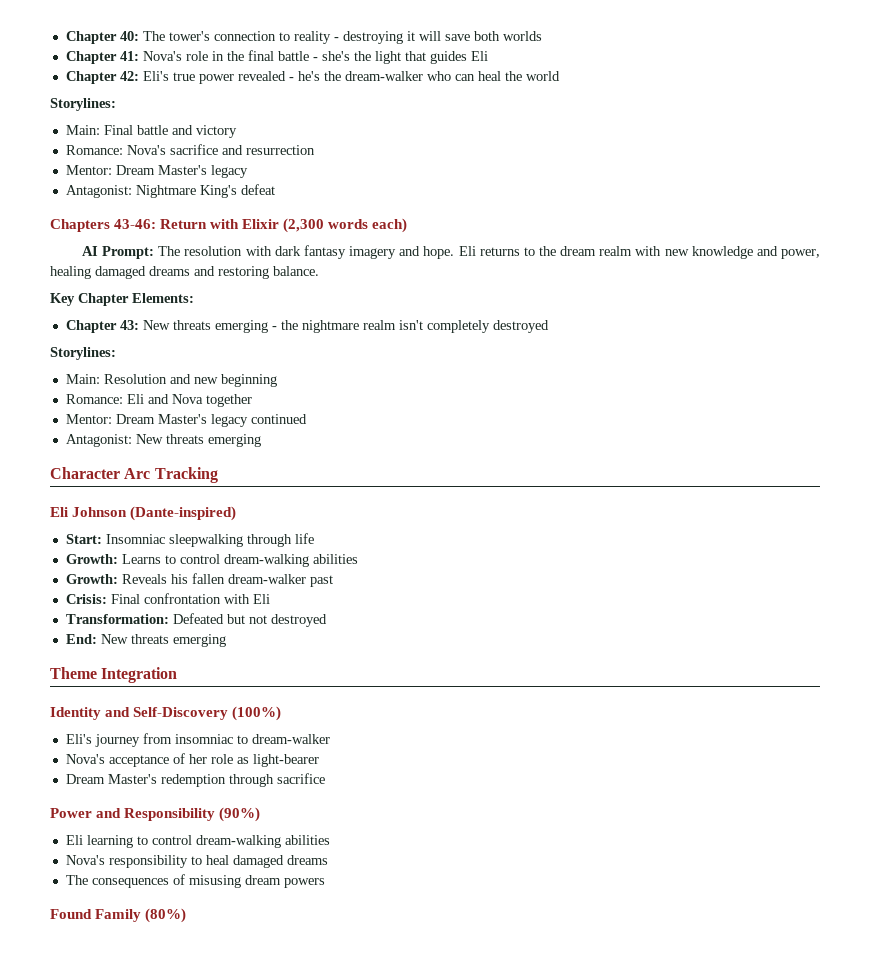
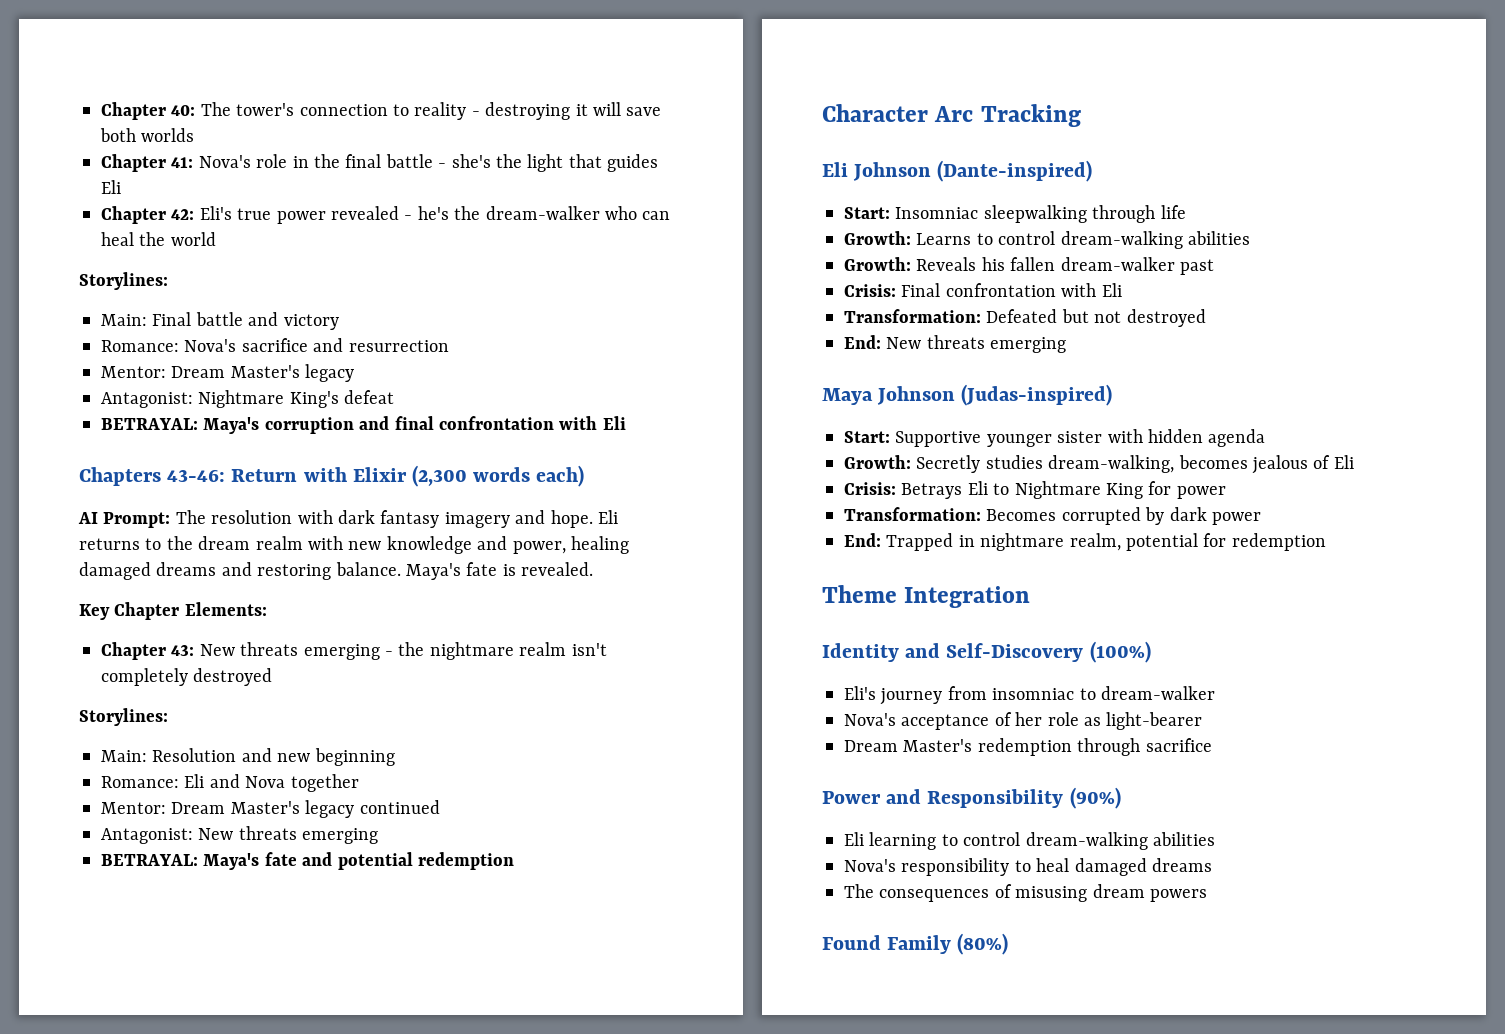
(275, 189) none -> [101,416,626,434] // BETRAYAL: Maya's corruption and final confrontation with Eli
(319, 271) none -> [406,562,594,580] Maya's fate is revealed.
(261, 440) none -> [101,852,514,870] // BETRAYAL: Maya's fate and potential redemption
(226, 640) none -> [822,384,1113,406] [844,429,1266,447] [844,455,1354,474] [844,481,1226,499] [844,507,1261,525] [844,533,1326,551] // Maya Johnson (Judas-inspired) // Start: Supportive younger sister with hidden agenda // Growth: Secretly studies dream-walking, becomes jealous of Eli // Crisis: Betrays Eli to Nightmare King for power // Transformation: Becomes corrupted by dark power // End: Trapped in nightmare realm, potential for redemption

